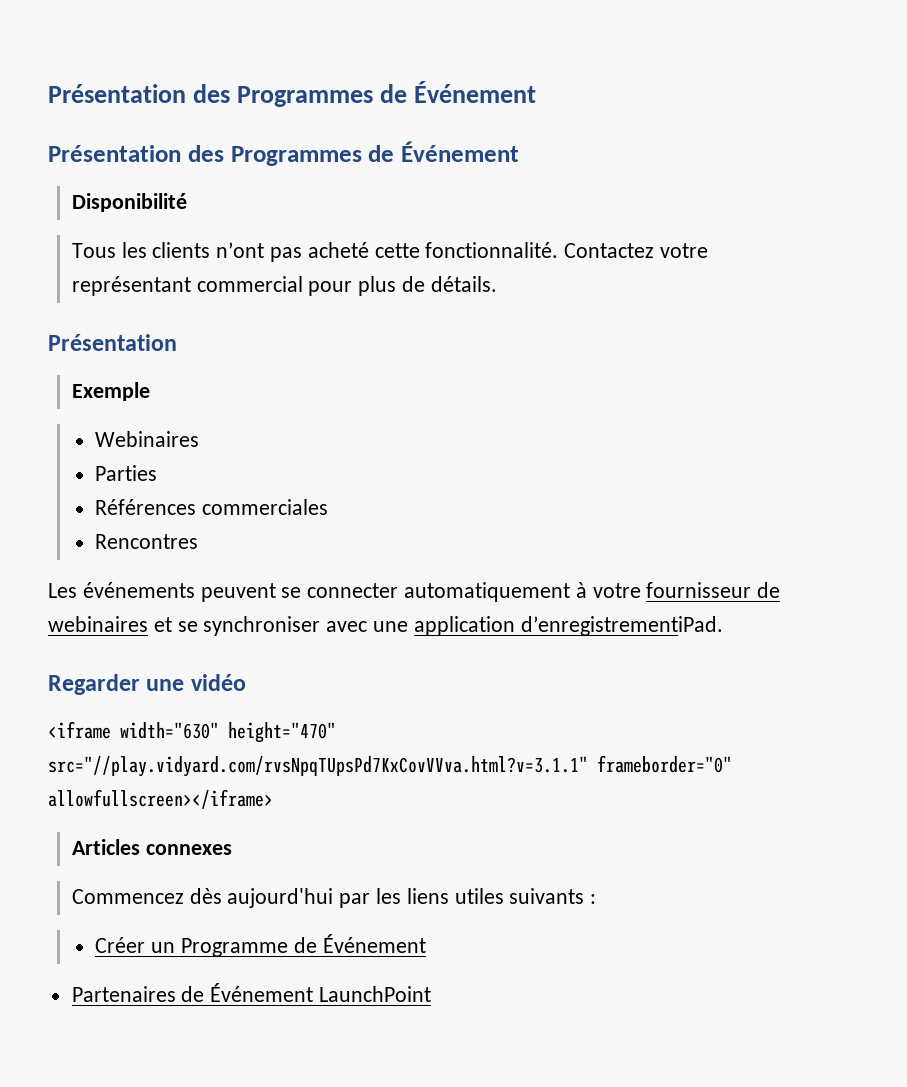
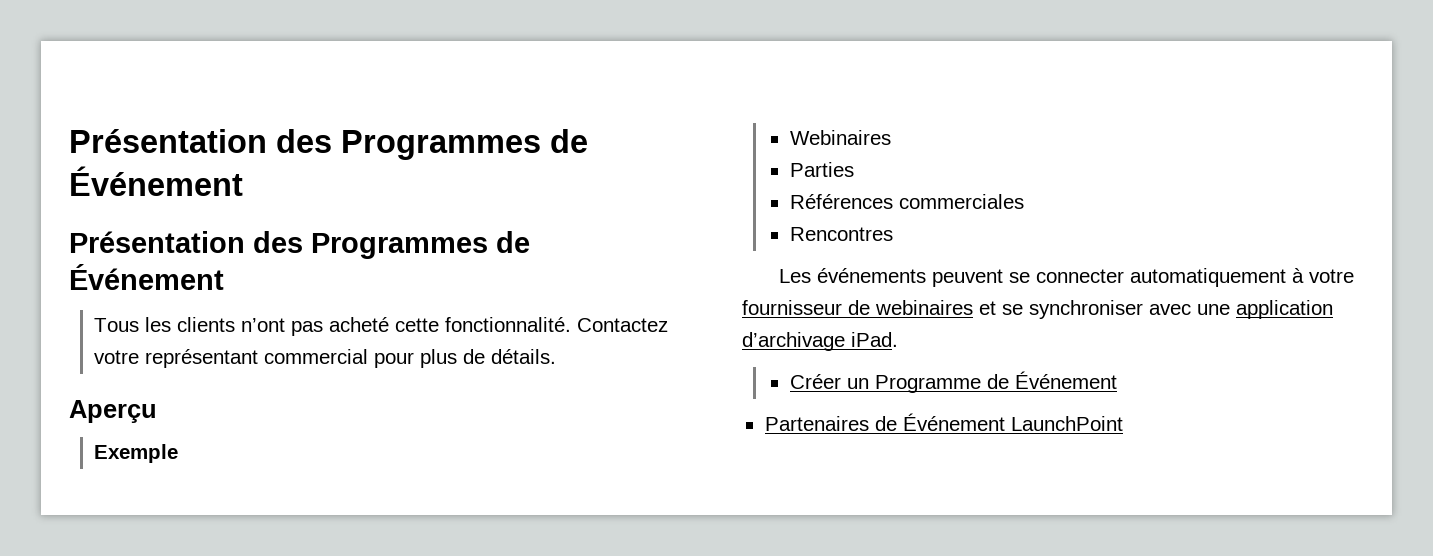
[71,193,187,212] // Disponibilité -> (224, 277) none
[48,334,177,351] Présentation -> [69,400,157,423] Aperçu
[520,616,723,636] [48,674,246,695] [48,721,336,743] [48,755,732,777] [48,789,273,809] [71,839,232,855] [71,888,597,908] d’enregistrementiPad. // Regarder une vidéo // <iframe width="630" height="470" src="//play.vidyard.com/rvsNpqTUpsPd7KxCovVVva.html?v=3.1.1" frameborder="0" allowfullscreen></iframe> // Articles connexes // Commencez dès aujourd'hui par les liens utiles suivants : -> [742,332,898,351] d’archivage iPad.

